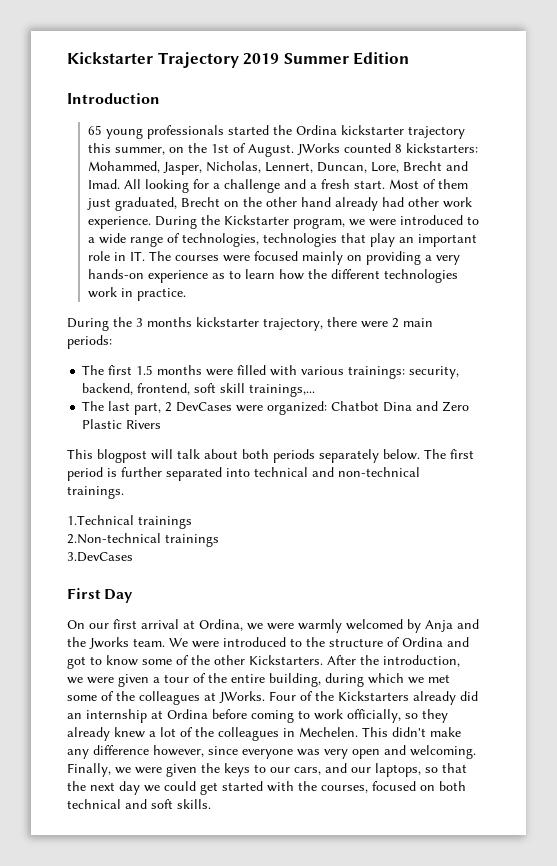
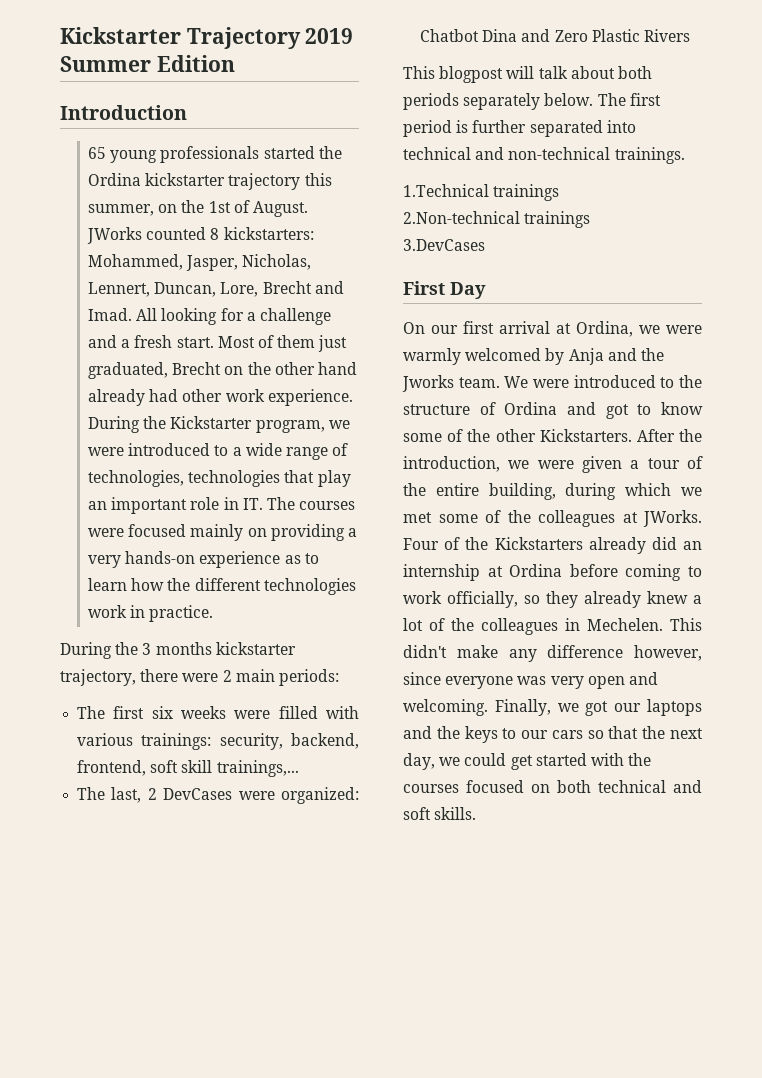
[136,365,203,375] 1.5 months -> [151,706,227,719] six weeks
[108,401,162,415] last part, -> [111,787,142,803] last,
[135,763,421,777] were given the keys to our cars, and our laptops, -> [585,699,702,716] [403,726,583,743] got our laptops and the keys to our cars
[119,781,140,795] day -> [403,753,435,770] day,
[321,785,368,793] courses, -> [403,784,459,793] courses

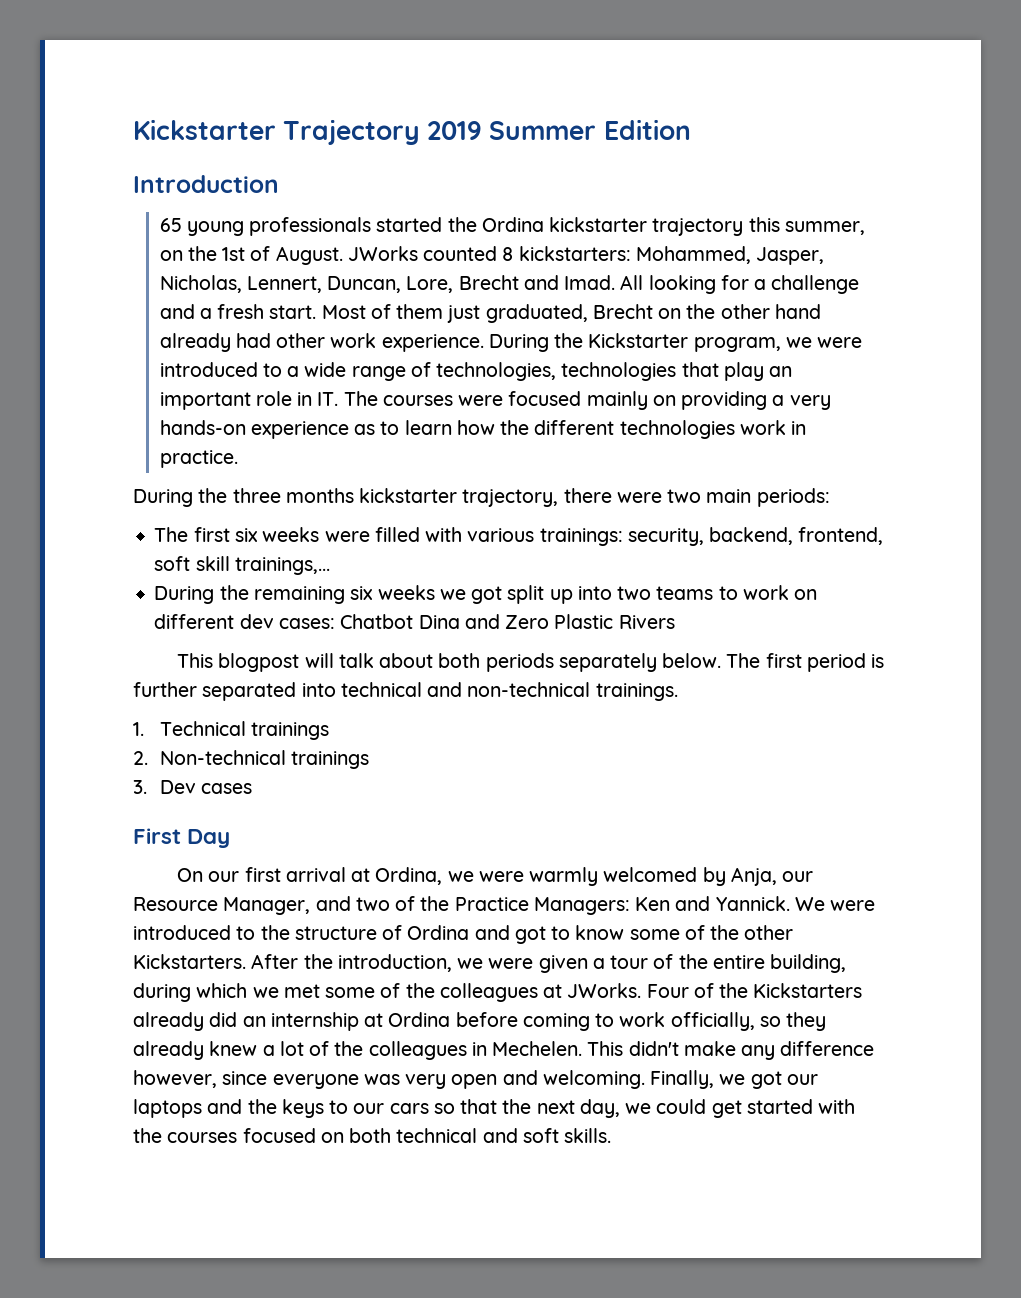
[142,643,152,655] 3 -> [232,488,281,503] three
[222,670,232,682] 2 -> [667,489,702,503] two
[77,787,359,804] The last, 2 DevCases were organized: -> [154,585,818,604] [154,614,335,629] During the remaining six weeks we got split up into two teams to work on different dev cases:
[403,184,560,201] [403,211,591,228] [403,239,485,251] 1.Technical trainings // 2.Non-technical trainings // 3.DevCases -> [133,721,329,740] [133,750,369,769] [133,780,252,794] 1. Technical trainings // 2. Non-technical trainings // 3. Dev cases
[568,348,664,365] [402,375,500,392] Anja and the Jworks team. -> [730,867,814,886] [133,896,790,915] Anja, our Resource Manager, and two of the Practice Managers: Ken and Yannick.

